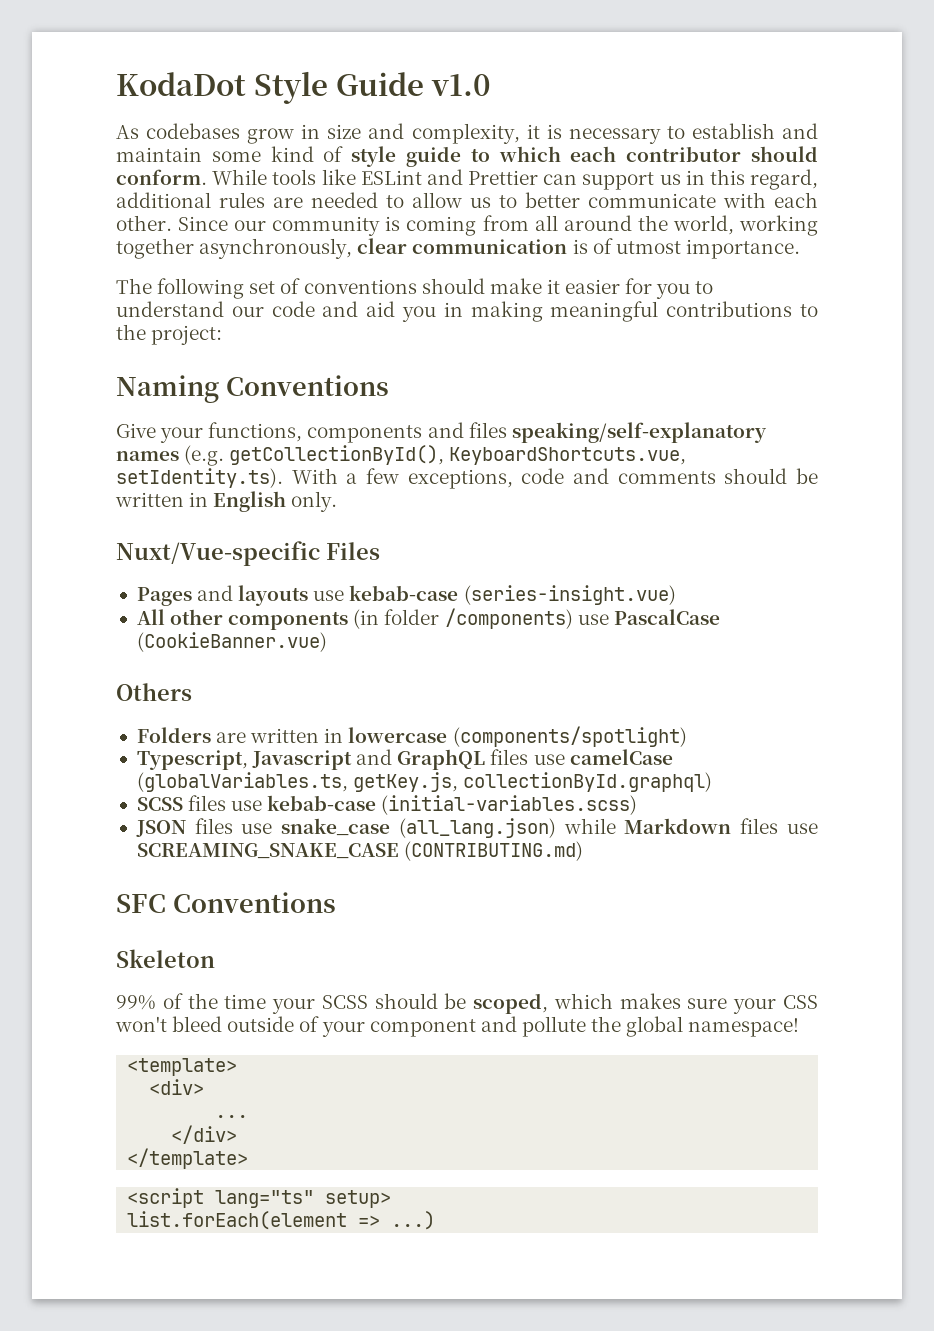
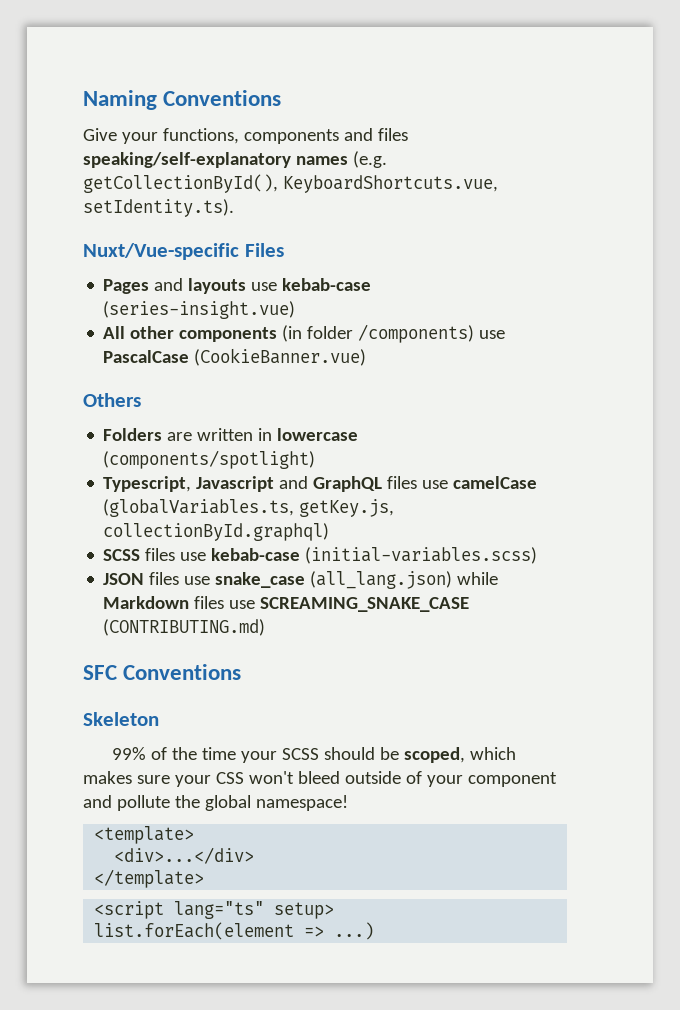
[116,71,491,104] [116,123,819,144] [116,146,818,167] [116,169,818,190] [116,192,818,208] [116,215,819,236] [116,238,800,259] [116,278,714,299] [116,301,818,322] [116,324,223,345] KodaDot Style Guide v1.0 // As codebases grow in size and complexity, it is necessary to establish and maintain some kind of style guide to which each contributor should conform. While tools like ESLint and Prettier can support us in this regard, additional rules are needed to allow us to better communicate with each other. Since our community is coming from all around the world, working together asynchronously, clear communication is of utmost importance. // The following set of conventions should make it easier for you to understand our code and aid you in making meaningful contributions to the project: // -> (83, 100) none
[291,468,818,489] [115,491,338,512] With a few exceptions, code and comments should be written in English only. -> (234, 208) none
[149,1079,205,1095] [215,1115,249,1118] [171,1125,238,1144] <div> // ... // </div> -> [114,847,255,864] <div>...</div>

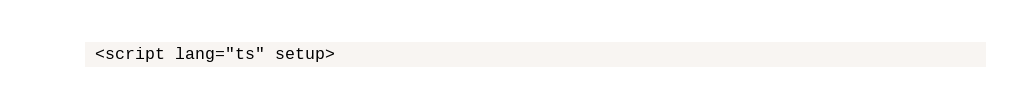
[83,90,282,110] [83,128,408,144] [83,151,387,168] [83,174,498,193] [83,199,234,217] [83,243,284,260] [103,278,372,294] [103,301,296,319] [103,324,506,343] [103,348,367,366] [83,393,141,407] [103,428,359,441] [103,450,316,469] [103,476,538,492] [103,499,395,517] [103,523,330,541] [103,547,538,564] [103,571,499,589] [103,596,470,612] [103,619,266,636] [83,664,242,680] [83,712,159,726] [112,747,517,763] [83,771,557,787] [83,795,348,811] [94,826,195,844] [114,847,255,864] [94,869,205,888] Naming Conventions // Give your functions, components and files speaking/self-explanatory names (e.g. getCollectionById(), KeyboardShortcuts.vue, setIdentity.ts). // Nuxt/Vue-specific Files // Pages and layouts use kebab-case (series-insight.vue) // All other components (in folder /components) use PascalCase (CookieBanner.vue) // Others // Folders are written in lowercase (components/spotlight) // Typescript, Javascript and GraphQL files use camelCase (globalVariables.ts, getKey.js, collectionById.graphql) // SCSS files use kebab-case (initial-variables.scss) // JSON files use snake_case (all_lang.json) while Markdown files use SCREAMING_SNAKE_CASE (CONTRIBUTING.md) // SFC Conventions // Skeleton // 99% of the time your SCSS should be scoped, which makes sure your CSS won't bleed outside of your component and pollute the global namespace! // <template> // <div>...</div> // </template> // -> (94, 54) none
[94,922,375,940] // list.forEach(element => ...) -> (335, 55) none

